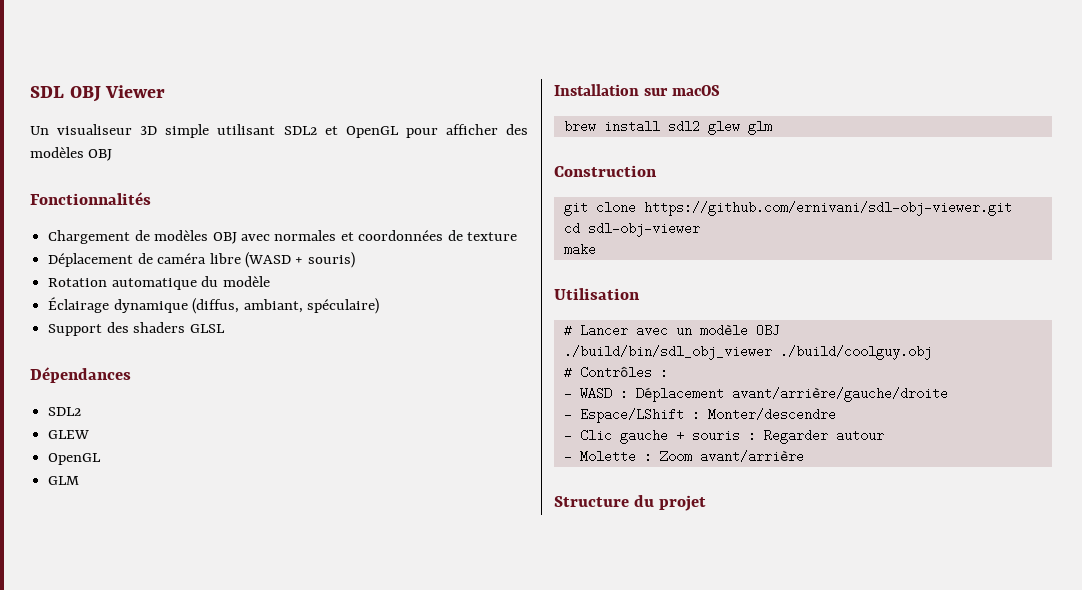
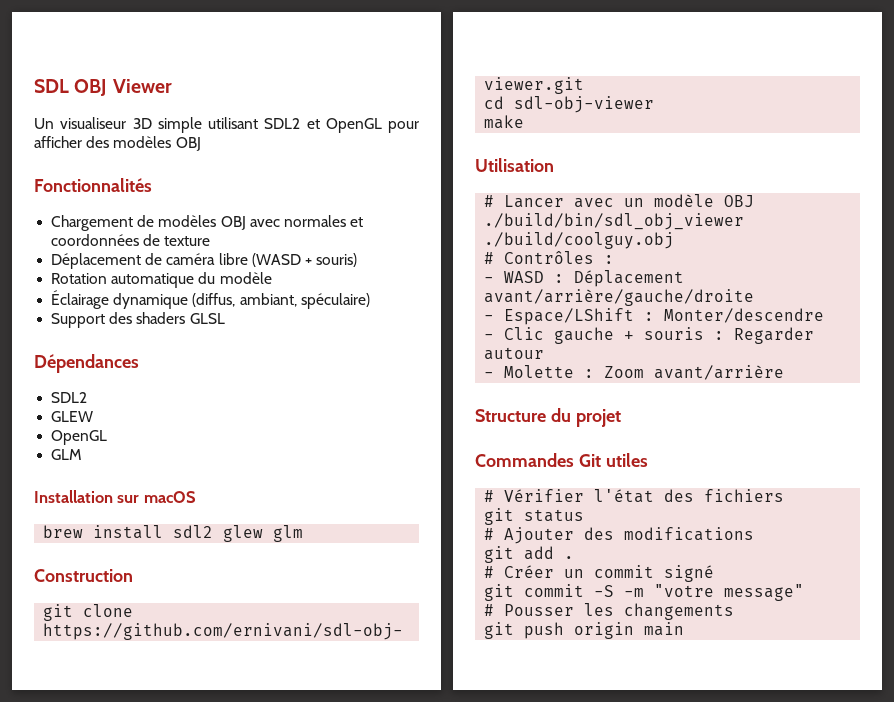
(707, 503) none -> [475,453,648,467] [484,489,785,503] [484,508,585,525] [484,527,755,544] [484,546,575,563] [484,565,715,582] [484,584,805,601] [484,603,735,620] [484,622,685,639] // Commandes Git utiles // # Vérifier l'état des fichiers // git status // # Ajouter des modifications // git add . // # Créer un commit signé // git commit -S -m "votre message" // # Pousser les changements // git push origin main

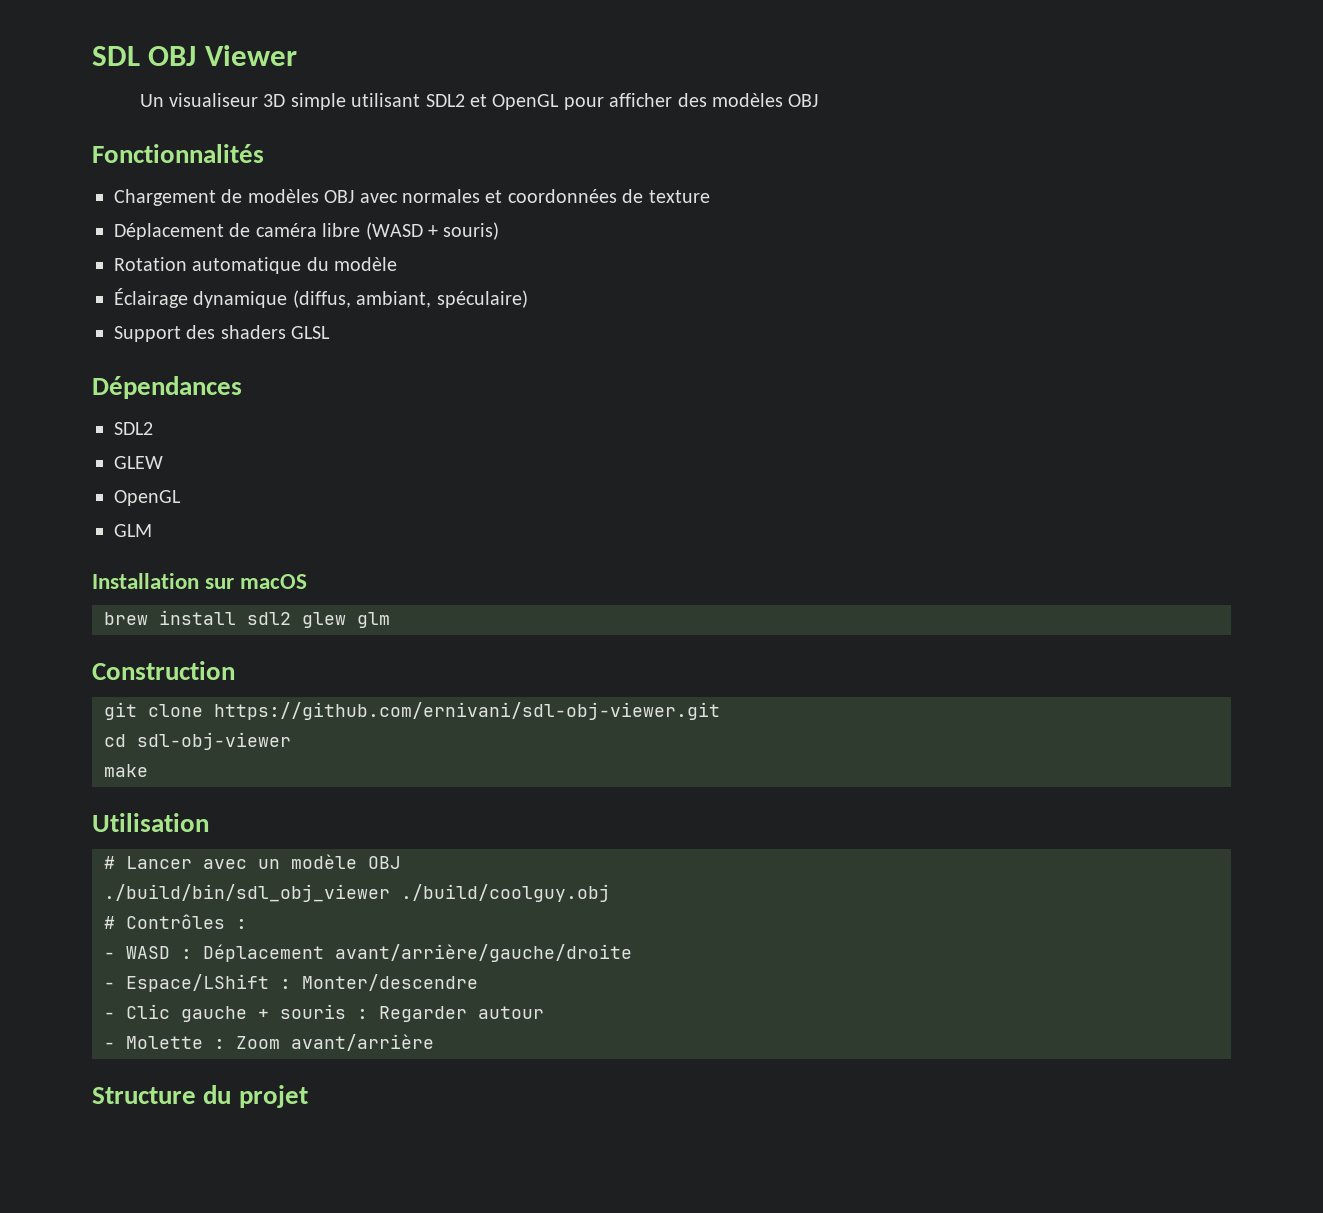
[475,453,648,467] [484,489,785,503] [484,508,585,525] [484,527,755,544] [484,546,575,563] [484,565,715,582] [484,584,805,601] [484,603,735,620] [484,622,685,639] // Commandes Git utiles // # Vérifier l'état des fichiers // git status // # Ajouter des modifications // git add . // # Créer un commit signé // git commit -S -m "votre message" // # Pousser les changements // git push origin main -> (308, 1096) none

